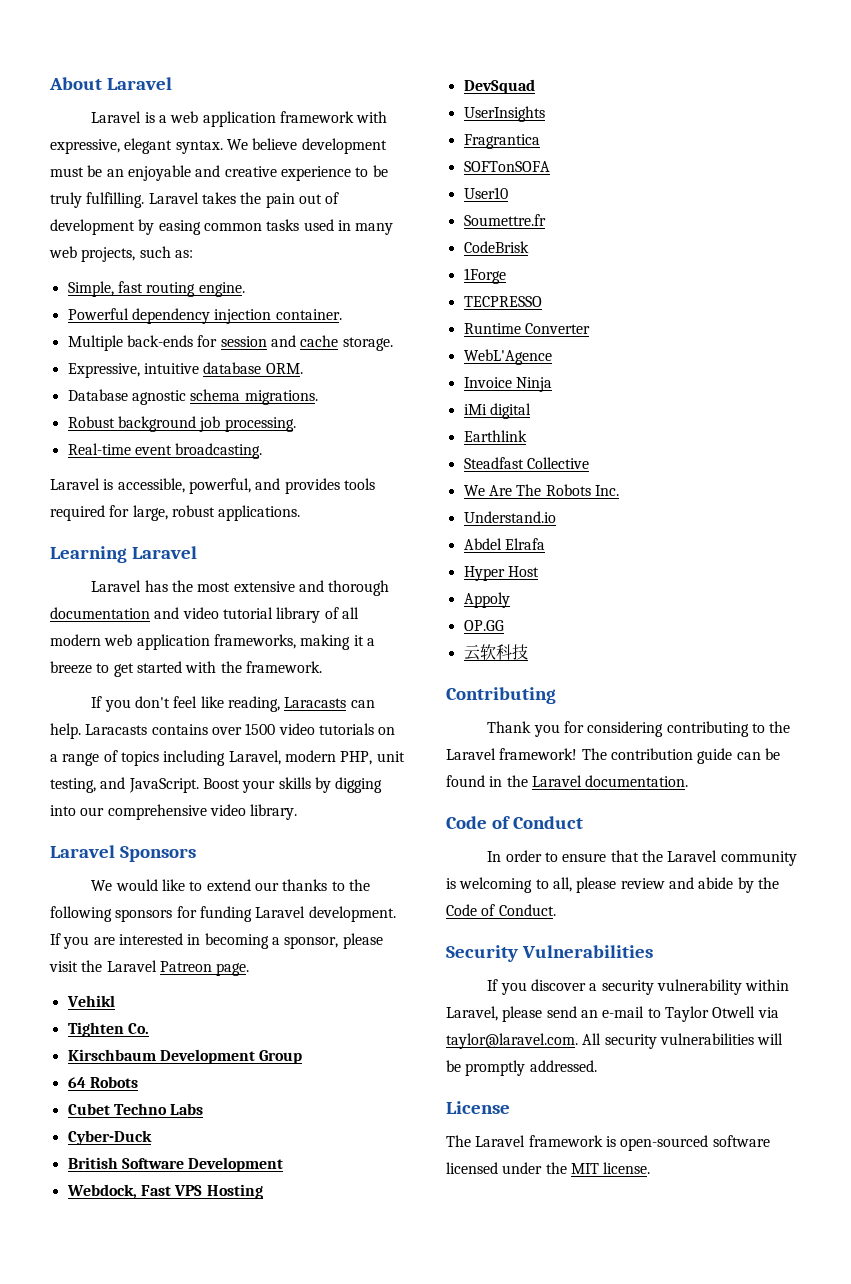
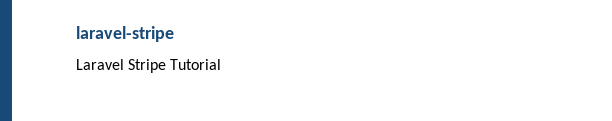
[49,77,172,90] [91,111,388,127] [50,138,387,154] [50,165,388,181] [50,192,340,208] [50,219,394,235] [49,246,193,262] [67,281,245,297] [67,308,342,324] [67,335,393,351] [67,362,303,378] [67,389,318,405] [67,416,296,432] [67,443,263,459] [50,478,375,494] [50,505,301,521] [50,546,197,563] [91,580,390,596] [50,607,359,623] [50,634,375,650] [50,661,322,677] [91,696,375,712] [50,723,396,739] [50,750,405,766] [50,777,383,793] [50,804,298,820] [50,845,196,862] [91,879,370,891] [50,906,396,922] [50,933,383,949] [49,960,250,976] [66,995,115,1007] [67,1022,149,1037] [67,1049,303,1064] [67,1076,138,1088] [67,1103,204,1115] [67,1130,152,1145] [67,1157,284,1172] [66,1184,263,1199] [463,79,535,94] [463,106,545,122] [463,134,540,149] [463,161,550,172] [463,187,508,199] [463,214,546,226] [463,241,529,253] [463,268,506,284] [463,296,542,307] [463,323,590,334] [463,349,552,365] [463,377,552,392] [463,403,531,419] [463,430,527,442] [463,457,589,469] [463,484,619,496] [463,511,556,523] [463,538,545,550] [463,566,539,581] [463,592,510,608] [463,620,504,631] [463,644,528,661] [446,687,556,704] [487,721,791,737] [446,748,780,764] [446,775,689,787] [446,816,583,829] [487,850,797,866] [446,877,779,893] [446,904,556,916] [446,945,653,962] [487,979,790,995] [446,1006,779,1022] [446,1033,784,1049] [446,1060,597,1076] [446,1101,510,1114] [446,1135,770,1151] [446,1162,651,1174] About Laravel // Laravel is a web application framework with expressive, elegant syntax. We believe development must be an enjoyable and creative experience to be truly fulfilling. Laravel takes the pain out of development by easing common tasks used in many web projects, such as: // Simple, fast routing engine. // Powerful dependency injection container. // Multiple back-ends for session and cache storage. // Expressive, intuitive database ORM. // Database agnostic schema migrations. // Robust background job processing. // Real-time event broadcasting. // Laravel is accessible, powerful, and provides tools required for large, robust applications. // Learning Laravel // Laravel has the most extensive and thorough documentation and video tutorial library of all modern web application frameworks, making it a breeze to get started with the framework. // If you don't feel like reading, Laracasts can help. Laracasts contains over 1500 video tutorials on a range of topics including Laravel, modern PHP, unit testing, and JavaScript. Boost your skills by digging into our comprehensive video library. // Laravel Sponsors // We would like to extend our thanks to the following sponsors for funding Laravel development. If you are interested in becoming a sponsor, please visit the Laravel Patreon page. // Vehikl // Tighten Co. // Kirschbaum Development Group // 64 Robots // Cubet Techno Labs // Cyber-Duck // British Software Development // Webdock, Fast VPS Hosting // DevSquad // UserInsights // Fragrantica // SOFTonSOFA // User10 // Soumettre.fr // CodeBrisk // 1Forge // TECPRESSO // Runtime Converter // WebL'Agence // Invoice Ninja // iMi digital // Earthlink // Steadfast Collective // We Are The Robots Inc. // Understand.io // Abdel Elrafa // Hyper Host // Appoly // OP.GG // 云软科技 // Contributing // Thank you for considering contributing to the Laravel framework! The contribution guide can be found in the Laravel documentation. // Code of Conduct // In order to ensure that the Laravel community is welcoming to all, please review and abide by the Code of Conduct. // Security Vulnerabilities // If you discover a security vulnerability within Laravel, please send an e-mail to Taylor Otwell via taylor@laravel.com. All security vulnerabilities will be promptly addressed. // License // The Laravel framework is open-sourced software licensed under the MIT license. -> [76,26,174,42] [76,59,222,73] laravel-stripe // Laravel Stripe Tutorial

